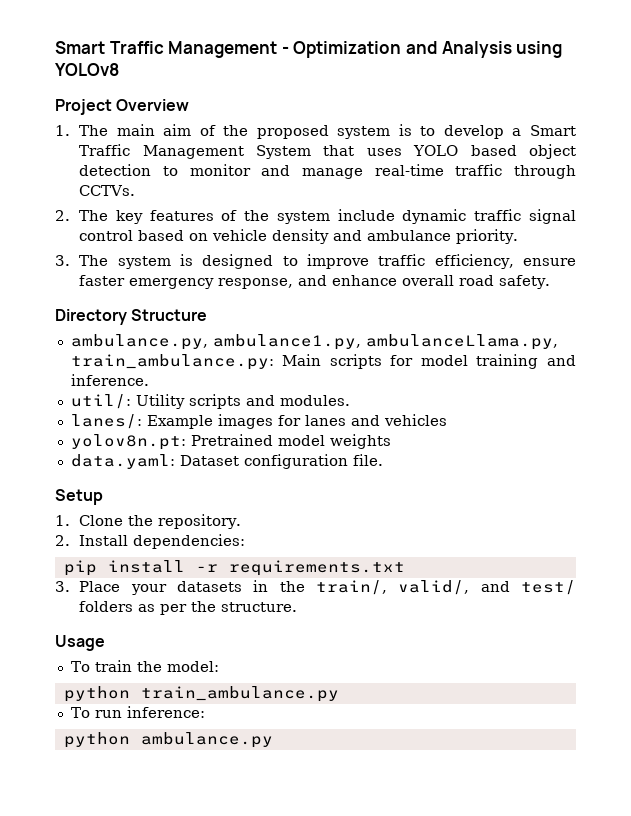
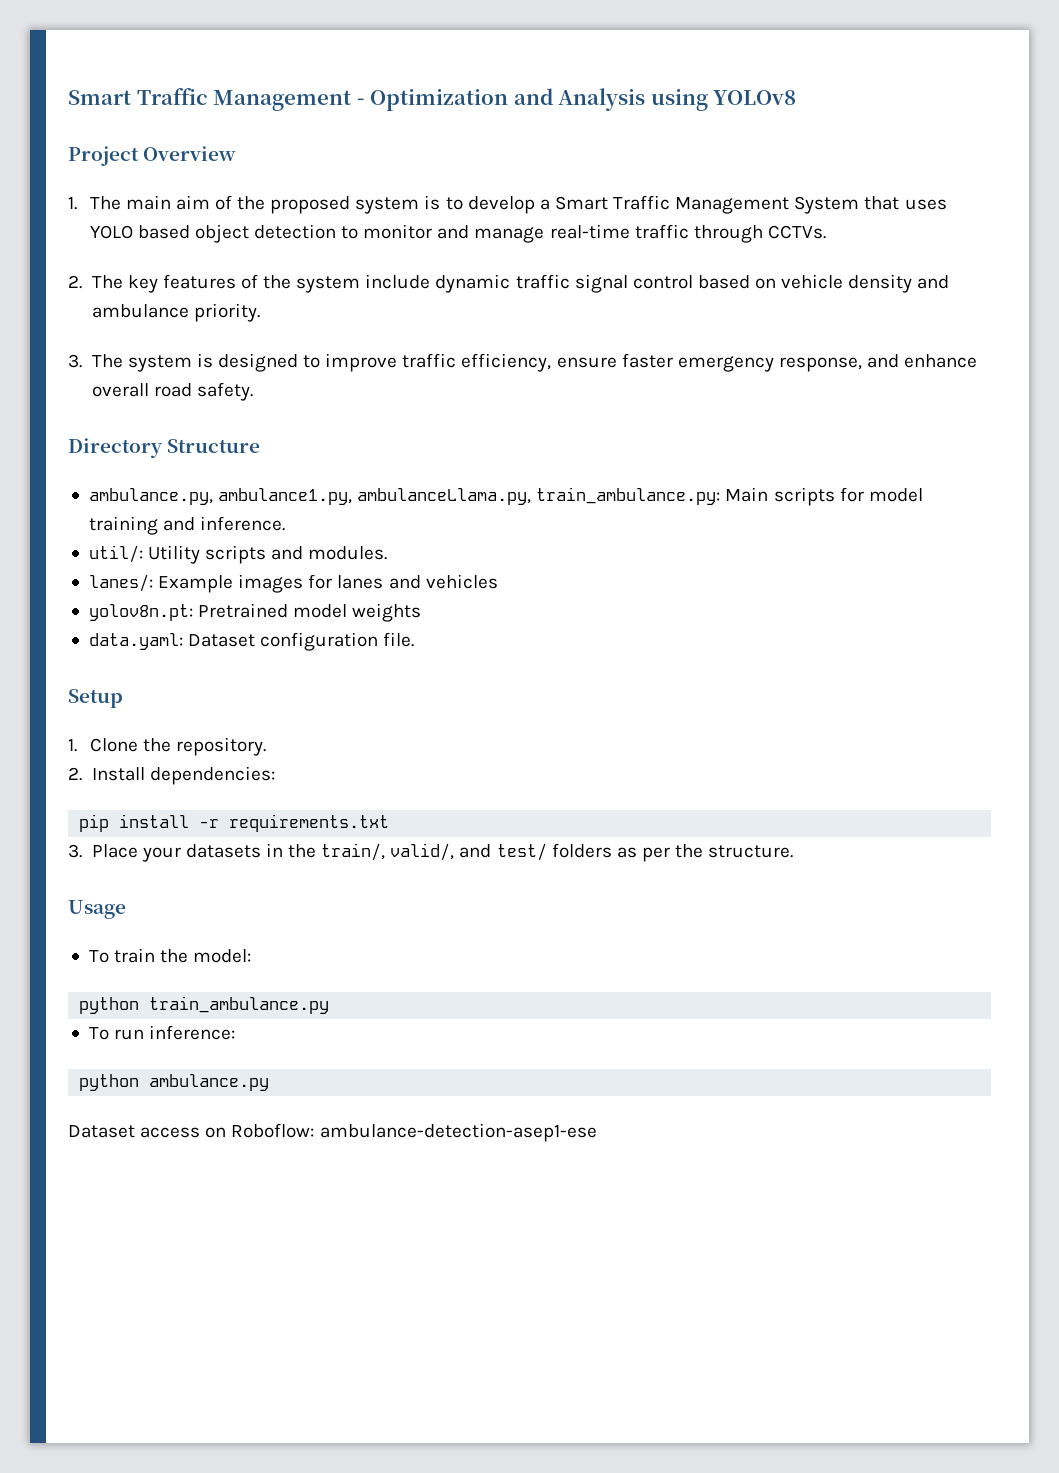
(273, 740) none -> [68,1123,597,1142] // Dataset access on Roboflow: ambulance-detection-asep1-ese

